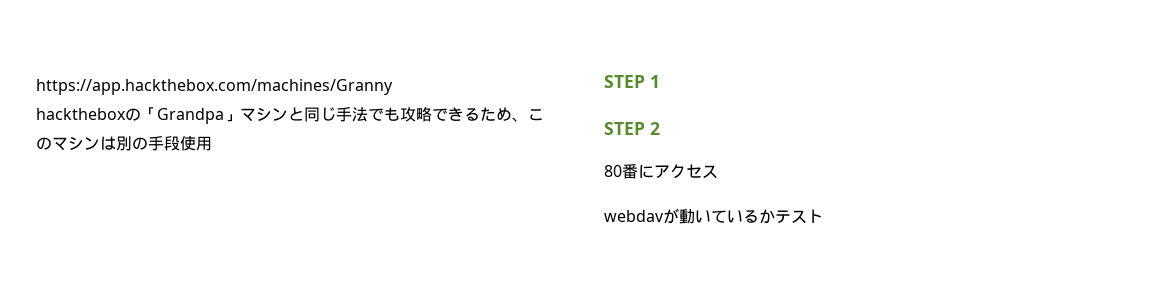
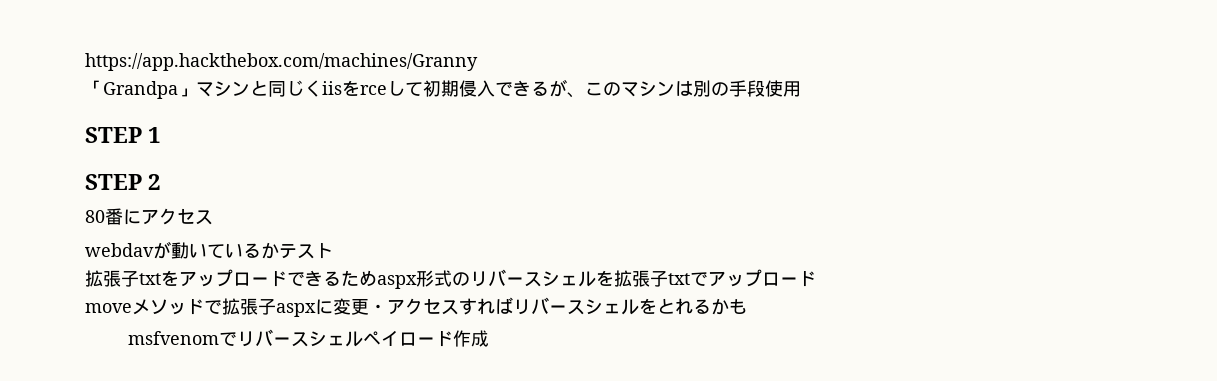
[36,108,141,121] hacktheboxの -> (478, 62) none
[336,107,512,122] 手法でも攻略できるため -> [304,79,567,97] くiisをrceして初期侵入できるが
(823, 216) none -> [85,269,816,289] [85,297,747,317] [127,329,489,347] // 拡張子txtをアップロードできるためaspx形式のリバースシェルを拡張子txtでアップロード // moveメソッドで拡張子aspxに変更・アクセスすればリバースシェルをとれるかも // msfvenomでリバースシェルペイロード作成

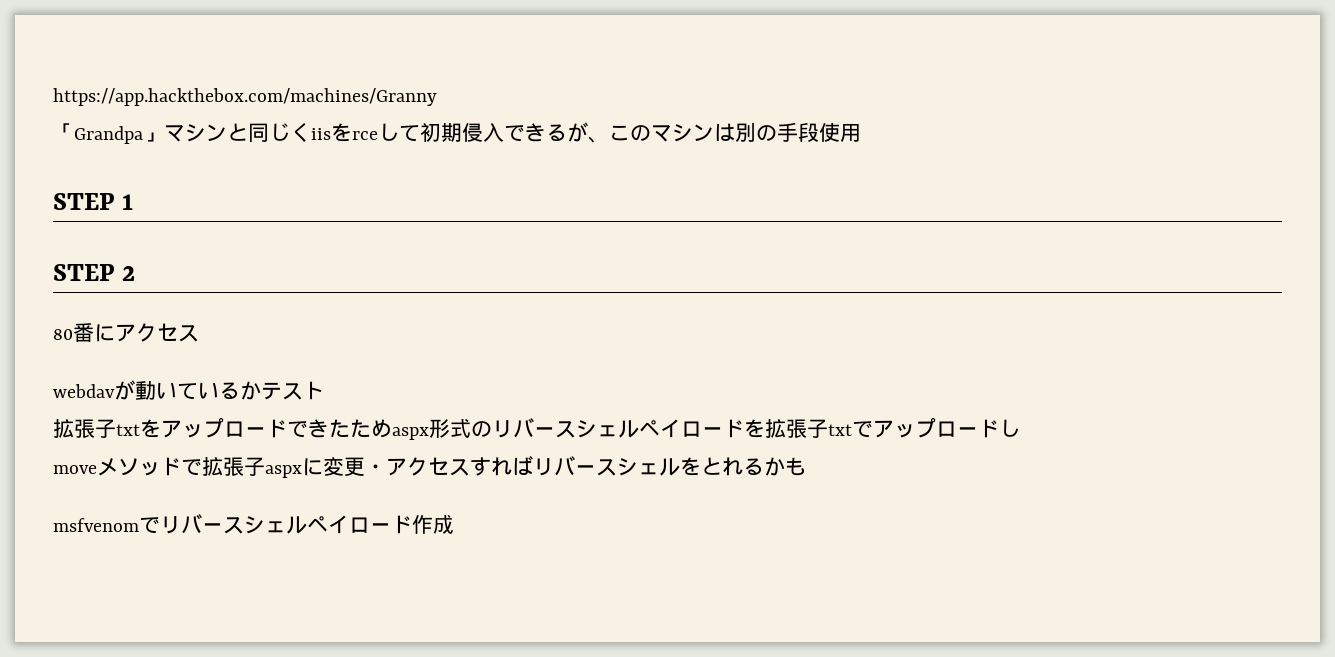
[323,271,341,286] る -> [329,419,350,438] た
(596, 279) none -> [639,419,744,438] ペイロード
(816, 279) none -> [999,419,1020,437] し

